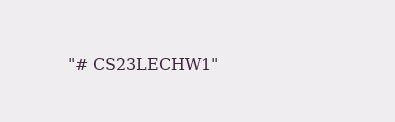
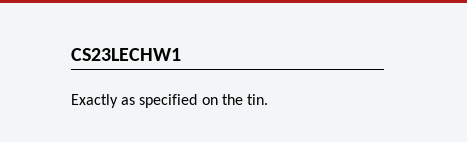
[68,58,218,70] "# CS23LECHW1" -> [71,48,181,61] [71,94,268,108] CS23LECHW1 // Exactly as specified on the tin.

